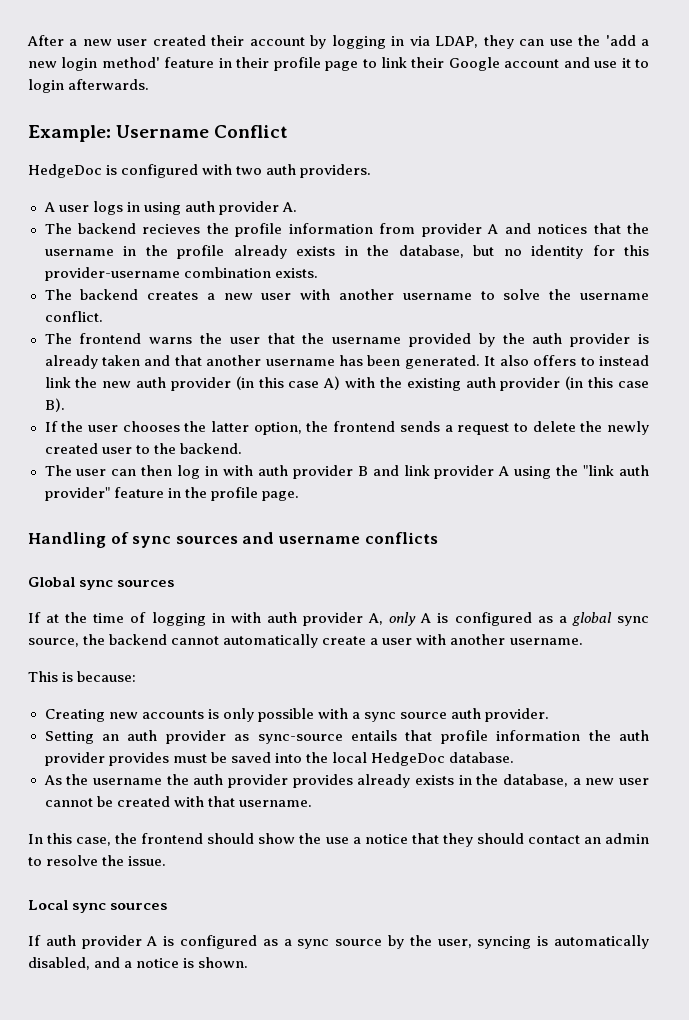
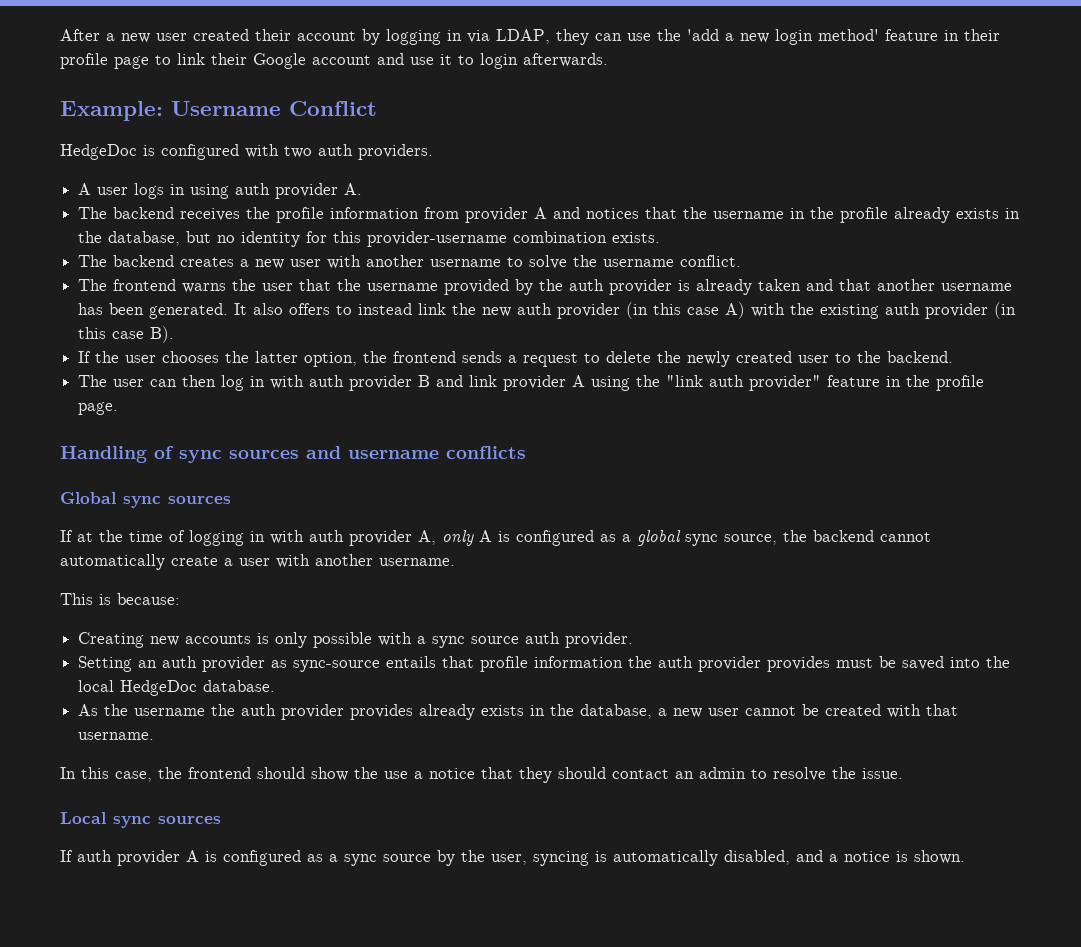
[142,224,201,234] recieves -> [180,208,241,221] receives

